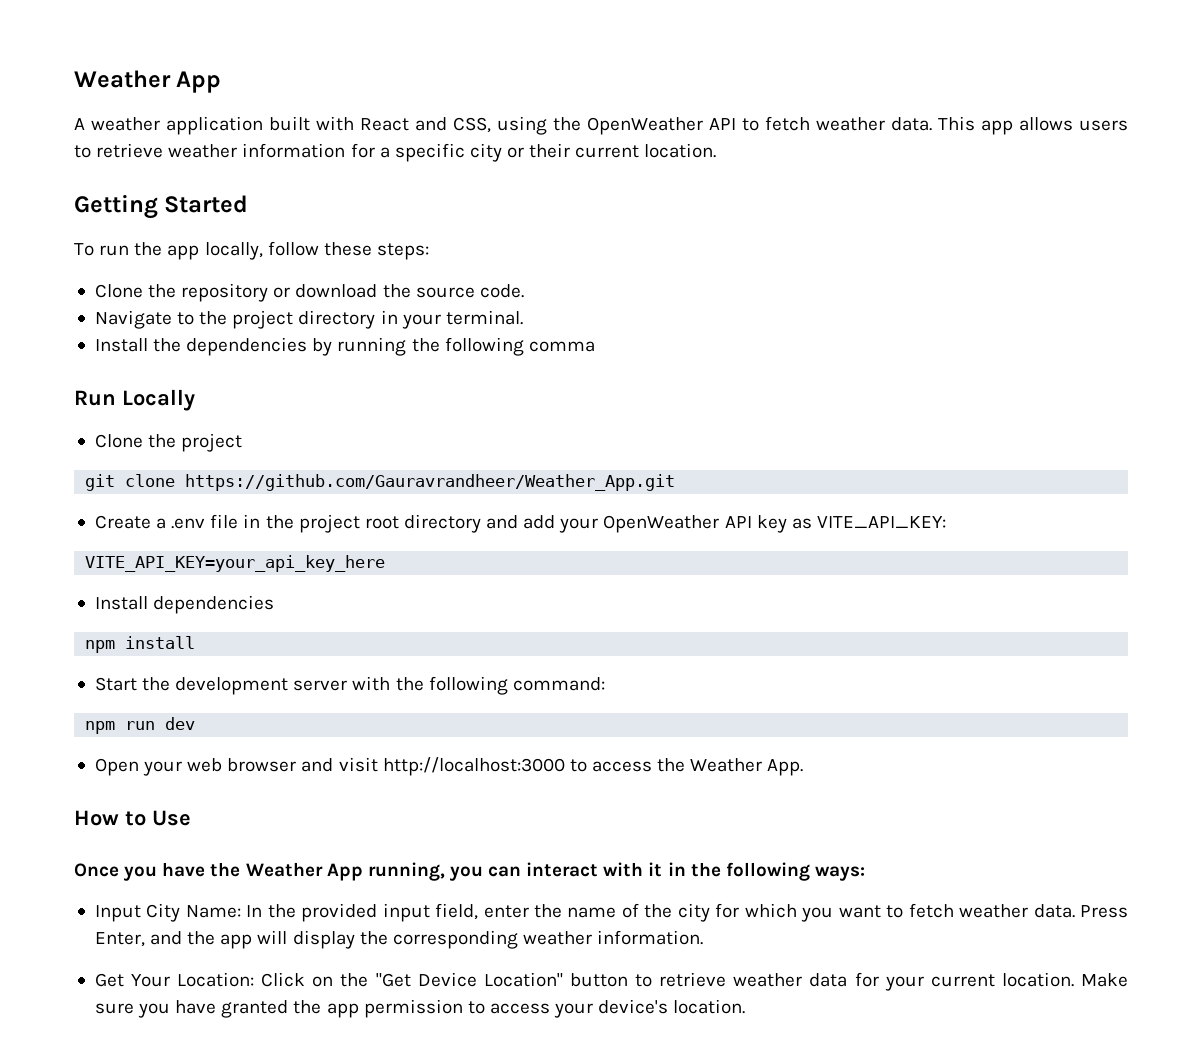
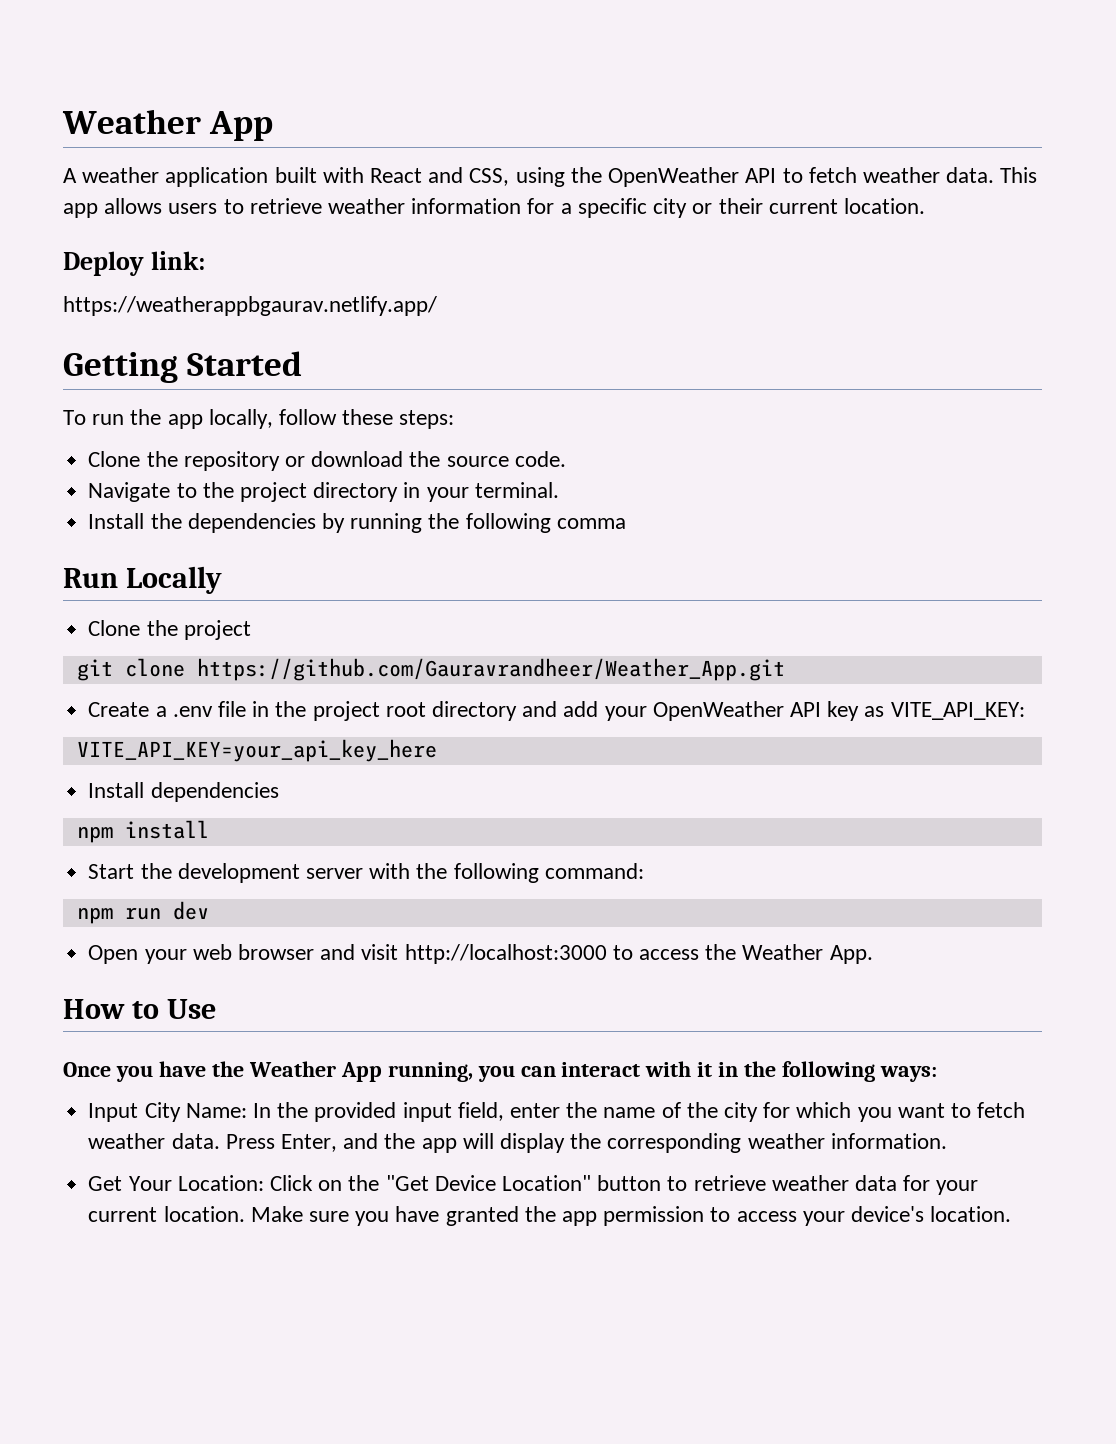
(717, 150) none -> [63,251,205,276] [63,296,437,316] // Deploy link: // https://weatherappbgaurav.netlify.app/

